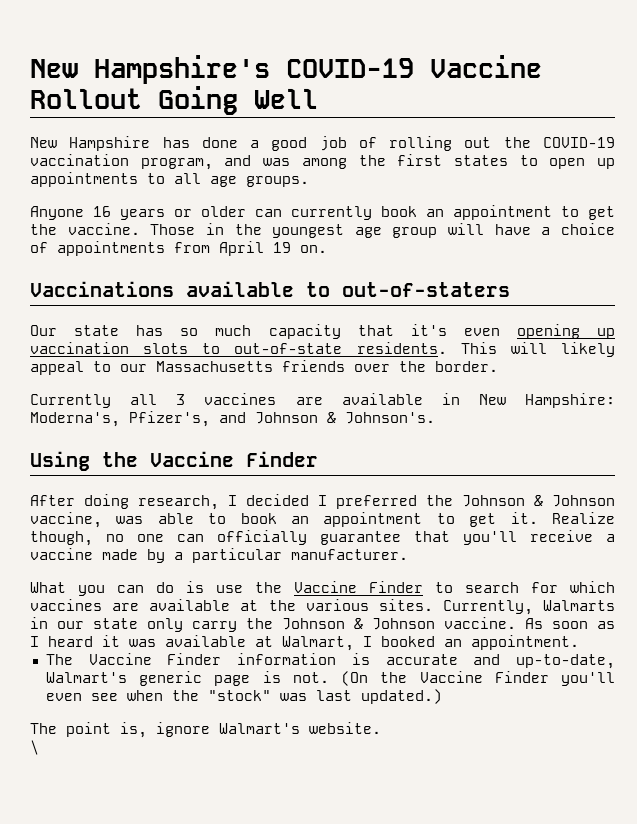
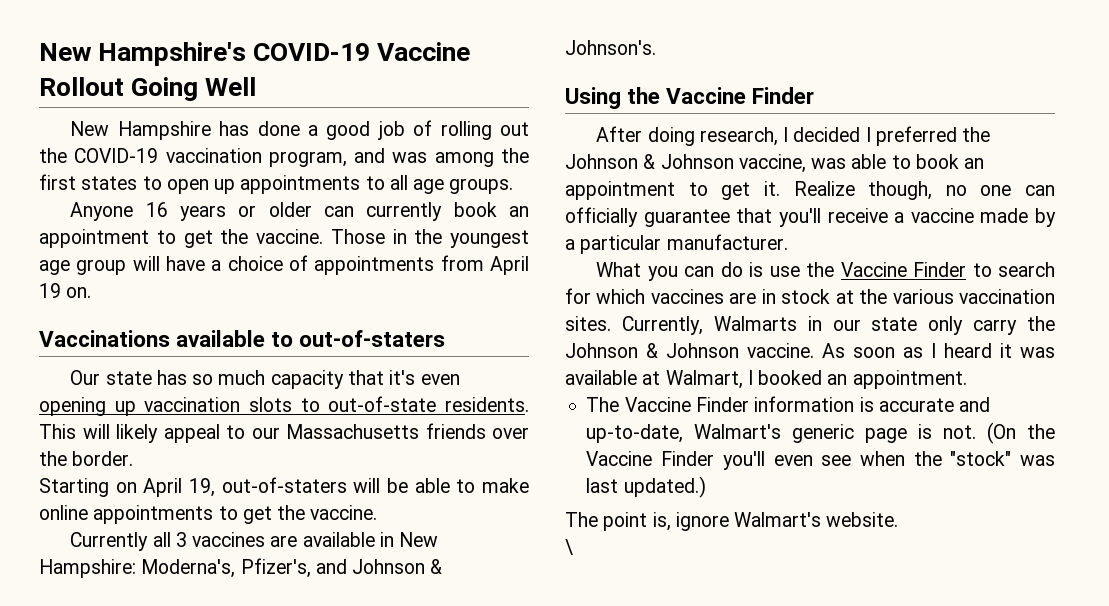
(498, 366) none -> [39,477,529,497] [39,505,378,524] // Starting on April 19, out-of-staters will be able to make online appointments to get the vaccine.
[149,599,231,611] available -> [761,289,831,304] in stock
(369, 605) none -> [959,289,1055,304] vaccination

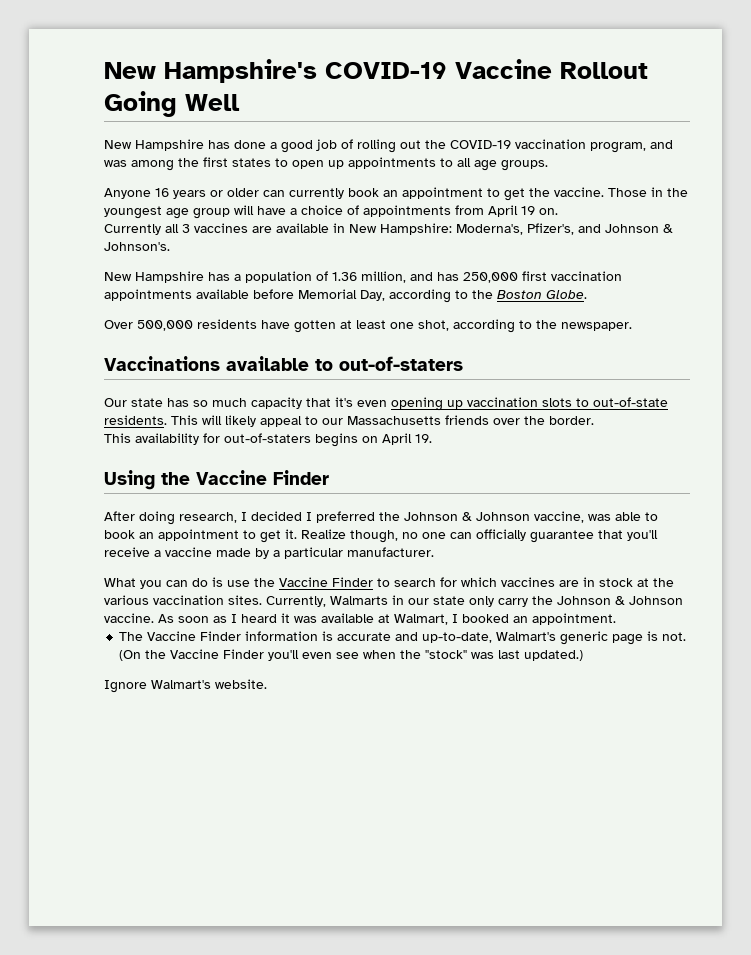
(92, 292) none -> [104,223,673,235] [104,242,170,251] [104,271,622,283] [104,289,587,303] [104,319,632,333] // Currently all 3 vaccines are available in New Hampshire: Moderna's, Pfizer's, and Johnson & Johnson's. // New Hampshire has a population of 1.36 million, and has 250,000 first vaccination appointments available before Memorial Day, according to the Boston Globe. // Over 500,000 residents have gotten at least one shot, according to the newspaper.
[39,477,529,497] [39,505,378,524] [70,532,439,551] [39,558,443,578] [565,40,656,55] Starting on April 19, out-of-staters will be able to make online appointments to get the vaccine. // Currently all 3 vaccines are available in New Hampshire: Moderna's, Pfizer's, and Johnson & Johnson's. -> [104,433,432,447] This availability for out-of-staters begins on April 19.
[565,512,729,531] The point is, ignore -> [104,680,147,693] Ignore
[565,539,573,555] // \ -> (267, 684) none

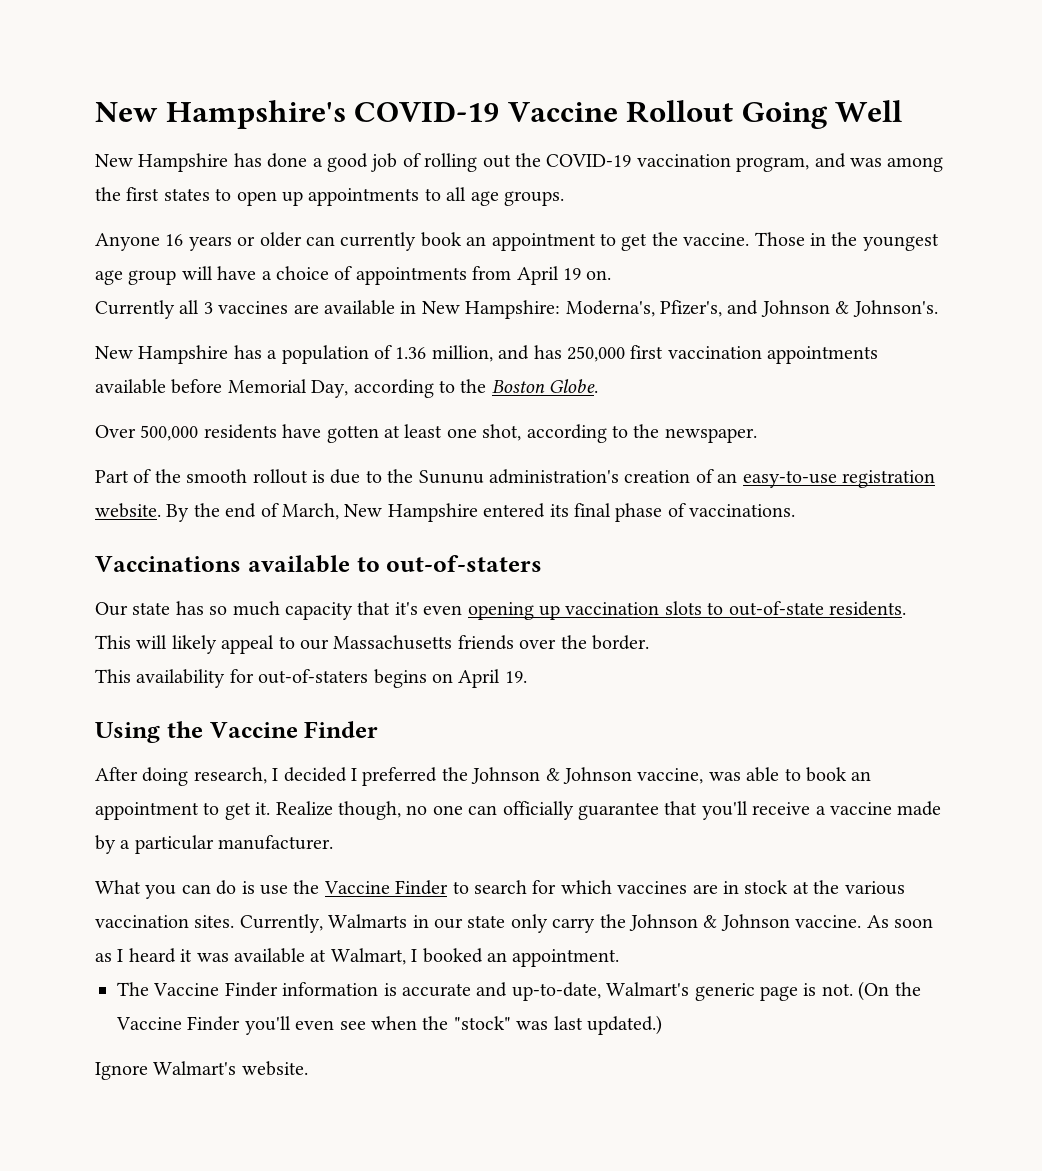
(632, 326) none -> [95,469,935,488] [95,503,796,522] // Part of the smooth rollout is due to the Sununu administration's creation of an easy-to-use registration website. By the end of March, New Hampshire entered its final phase of vaccinations.

